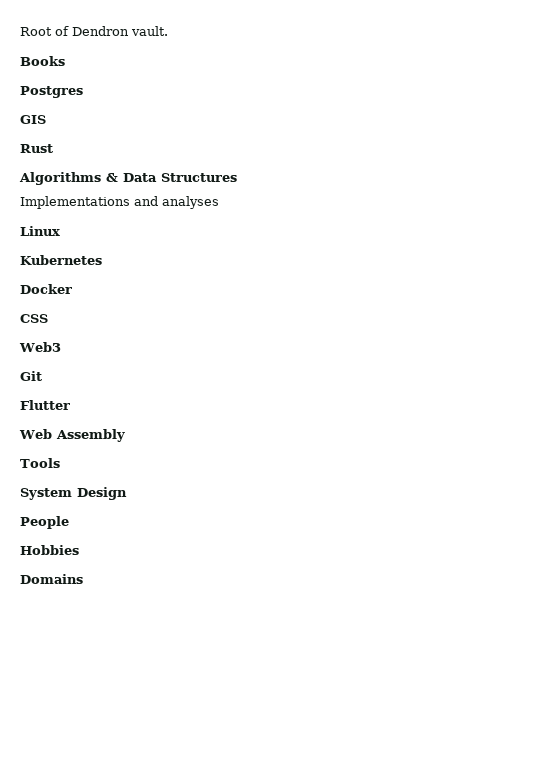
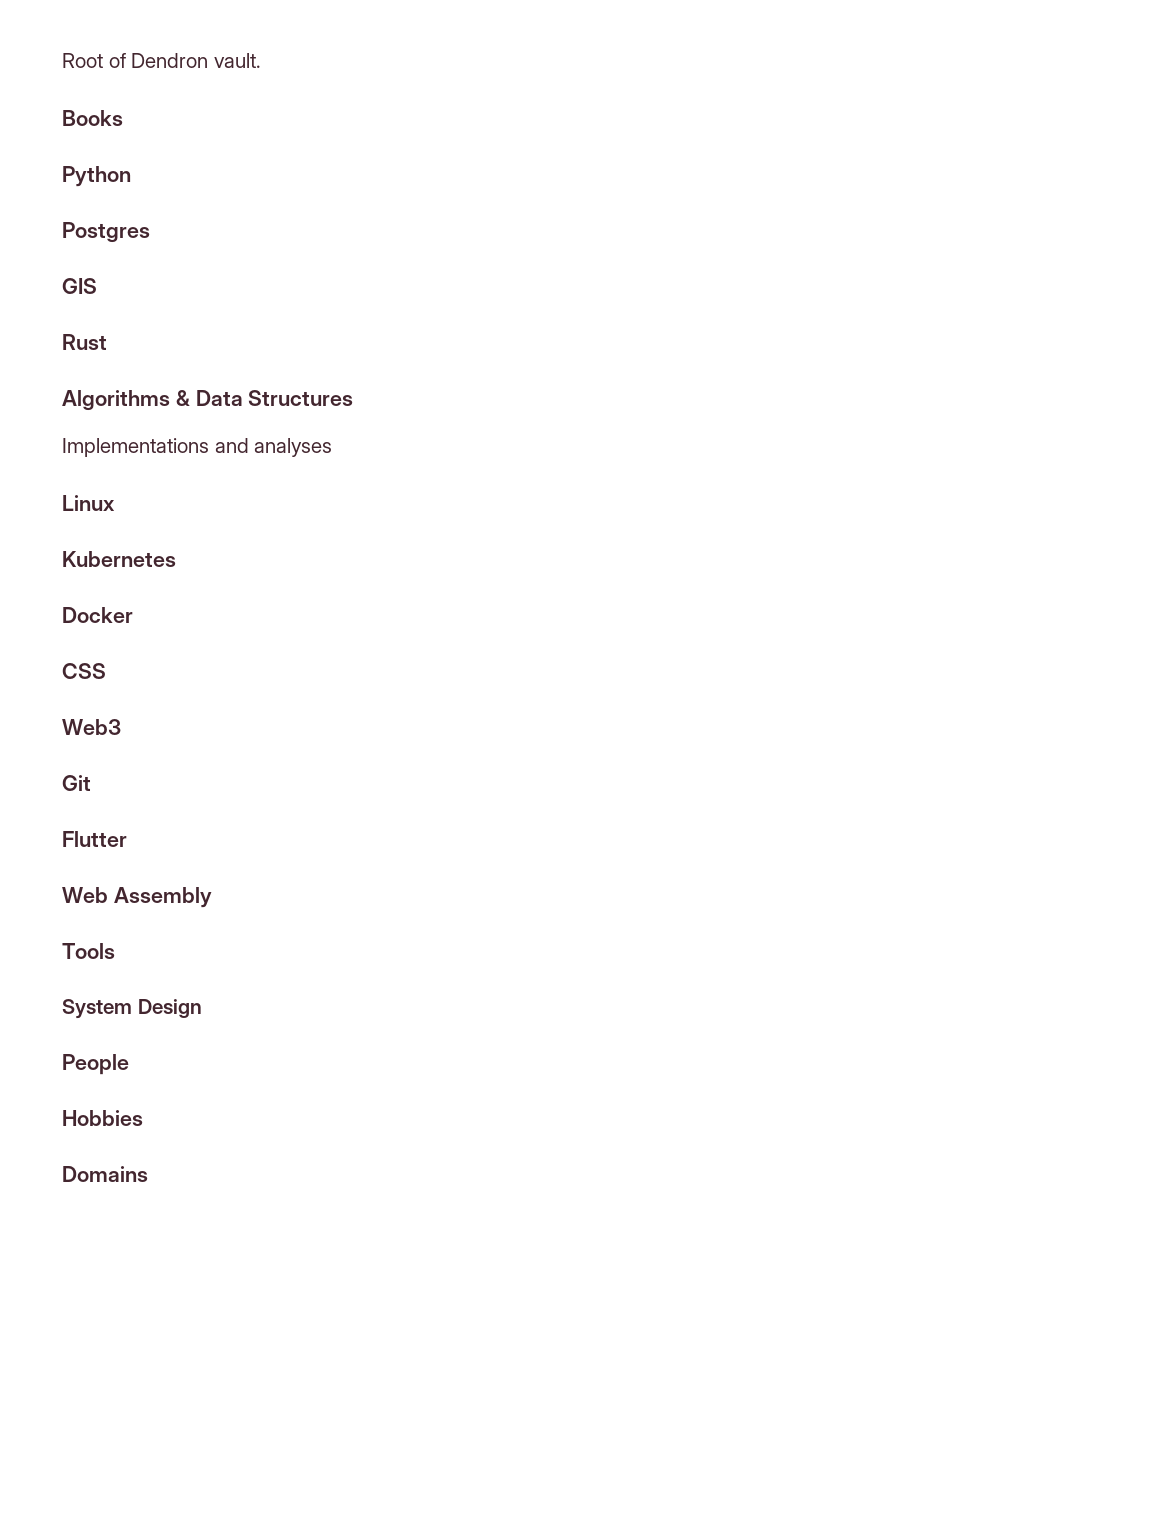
(65, 61) none -> [62,166,131,187] // Python

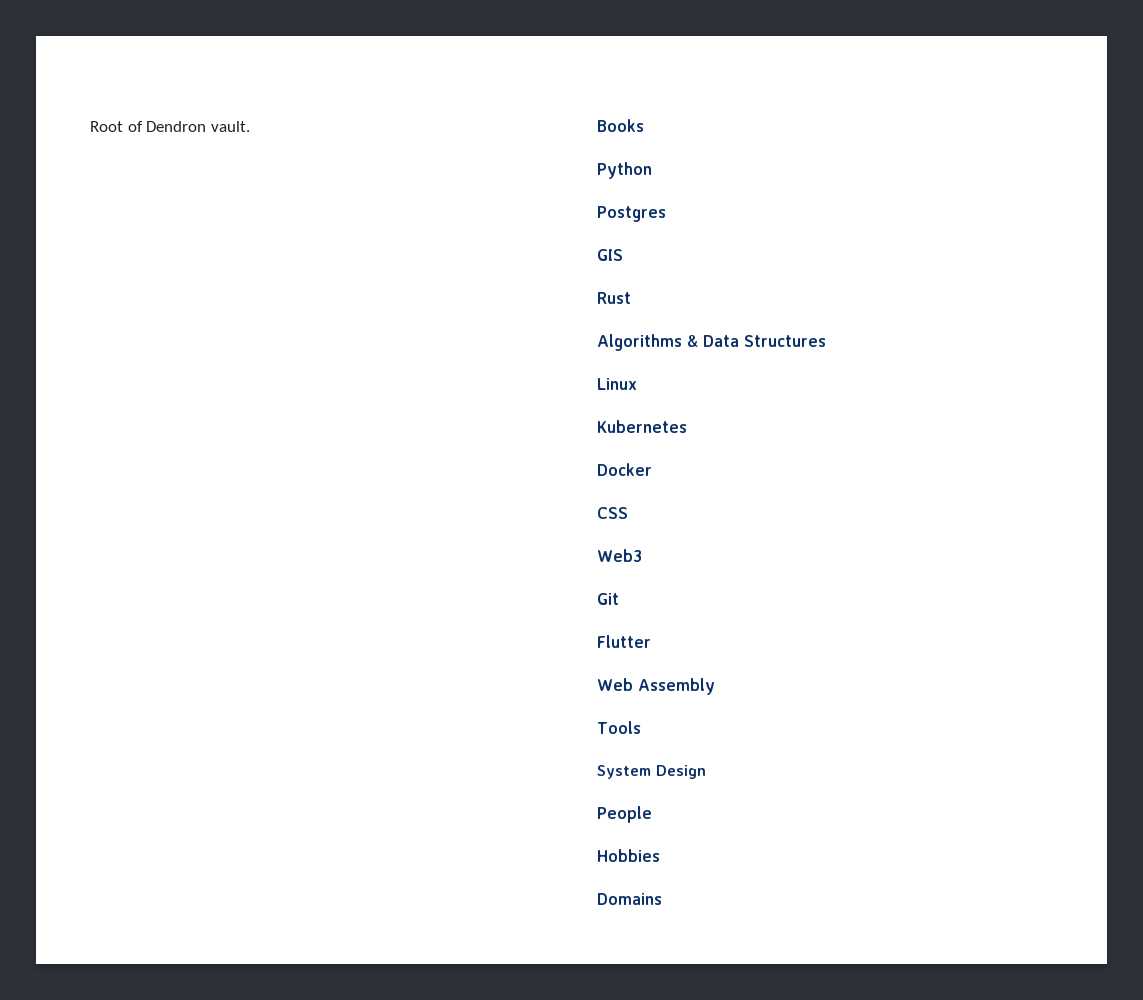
[62,438,333,457] // Implementations and analyses -> (826, 341) none

